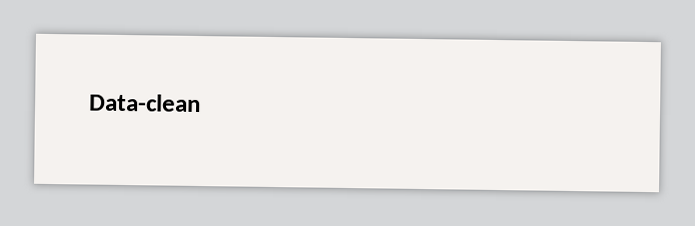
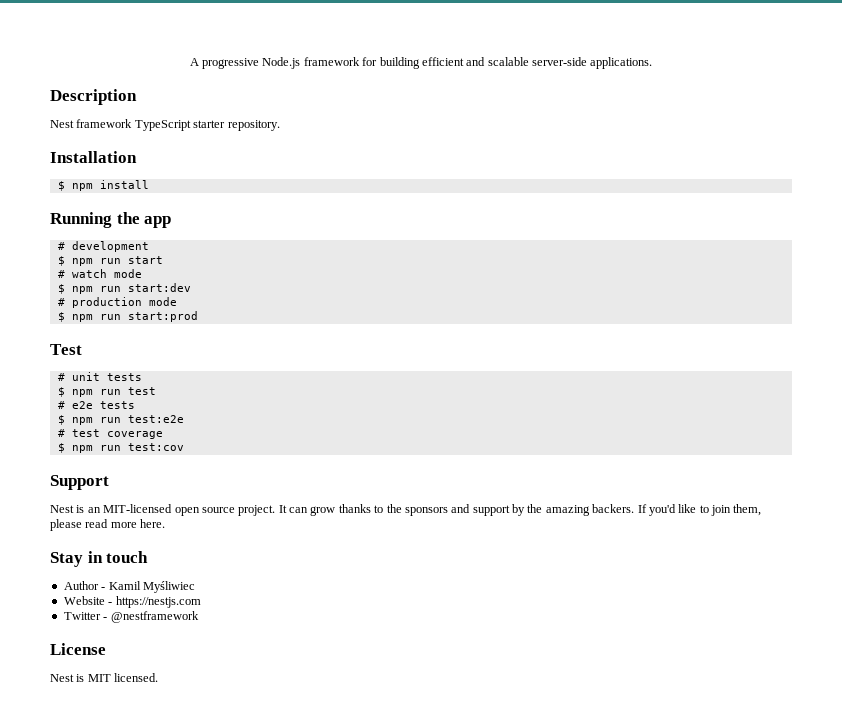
[89,93,201,113] Data-clean -> [189,57,653,69] [50,89,137,105] [50,119,280,131] [50,151,137,163] [57,180,149,191] [50,212,172,228] [57,241,149,252] [57,256,163,266] [57,269,142,278] [57,283,191,294] [57,297,177,308] [57,311,198,322] [50,344,82,355] [57,372,142,381] [57,387,156,397] [57,401,135,409] [57,415,184,425] [57,429,163,439] [57,443,184,453] [50,475,109,490] [50,504,762,516] [50,519,166,531] [50,551,149,567] [63,581,195,593] [63,596,201,608] [63,611,199,623] [50,643,106,655] [50,673,159,682] A progressive Node.js framework for building efficient and scalable server-side applications. // Description // Nest framework TypeScript starter repository. // Installation // $ npm install // Running the app // # development // $ npm run start // # watch mode // $ npm run start:dev // # production mode // $ npm run start:prod // Test // # unit tests // $ npm run test // # e2e tests // $ npm run test:e2e // # test coverage // $ npm run test:cov // Support // Nest is an MIT-licensed open source project. It can grow thanks to the sponsors and support by the amazing backers. If you'd like to join them, please read more here. // Stay in touch // Author - Kamil Myśliwiec // Website - https://nestjs.com // Twitter - @nestframework // License // Nest is MIT licensed.

